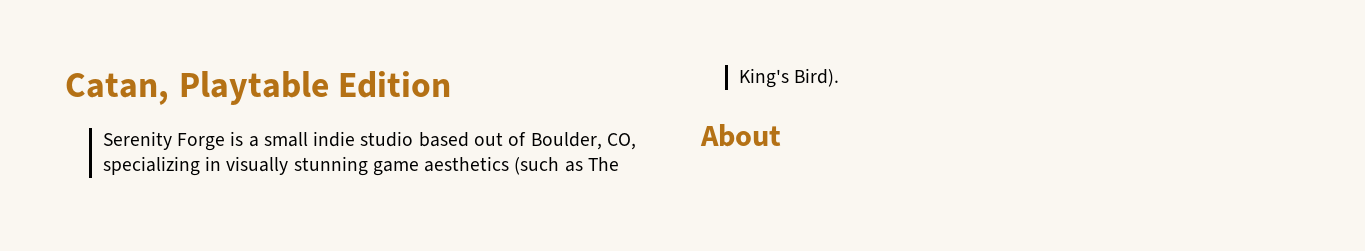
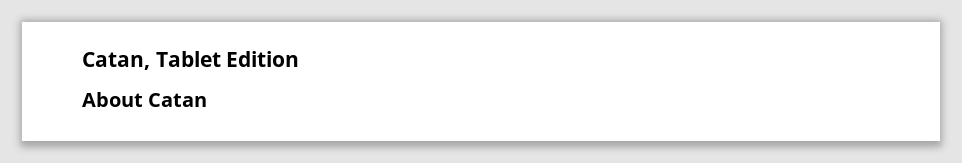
[178,71,329,105] Playtable -> [155,51,221,67] Tablet
[102,131,636,151] [102,156,619,176] [738,68,840,88] // Serenity Forge is a small indie studio based out of Boulder, CO, specializing in visually stunning game aesthetics (such as The King's Bird). -> (300, 59) none
(781, 135) none -> [148,93,208,107] Catan

